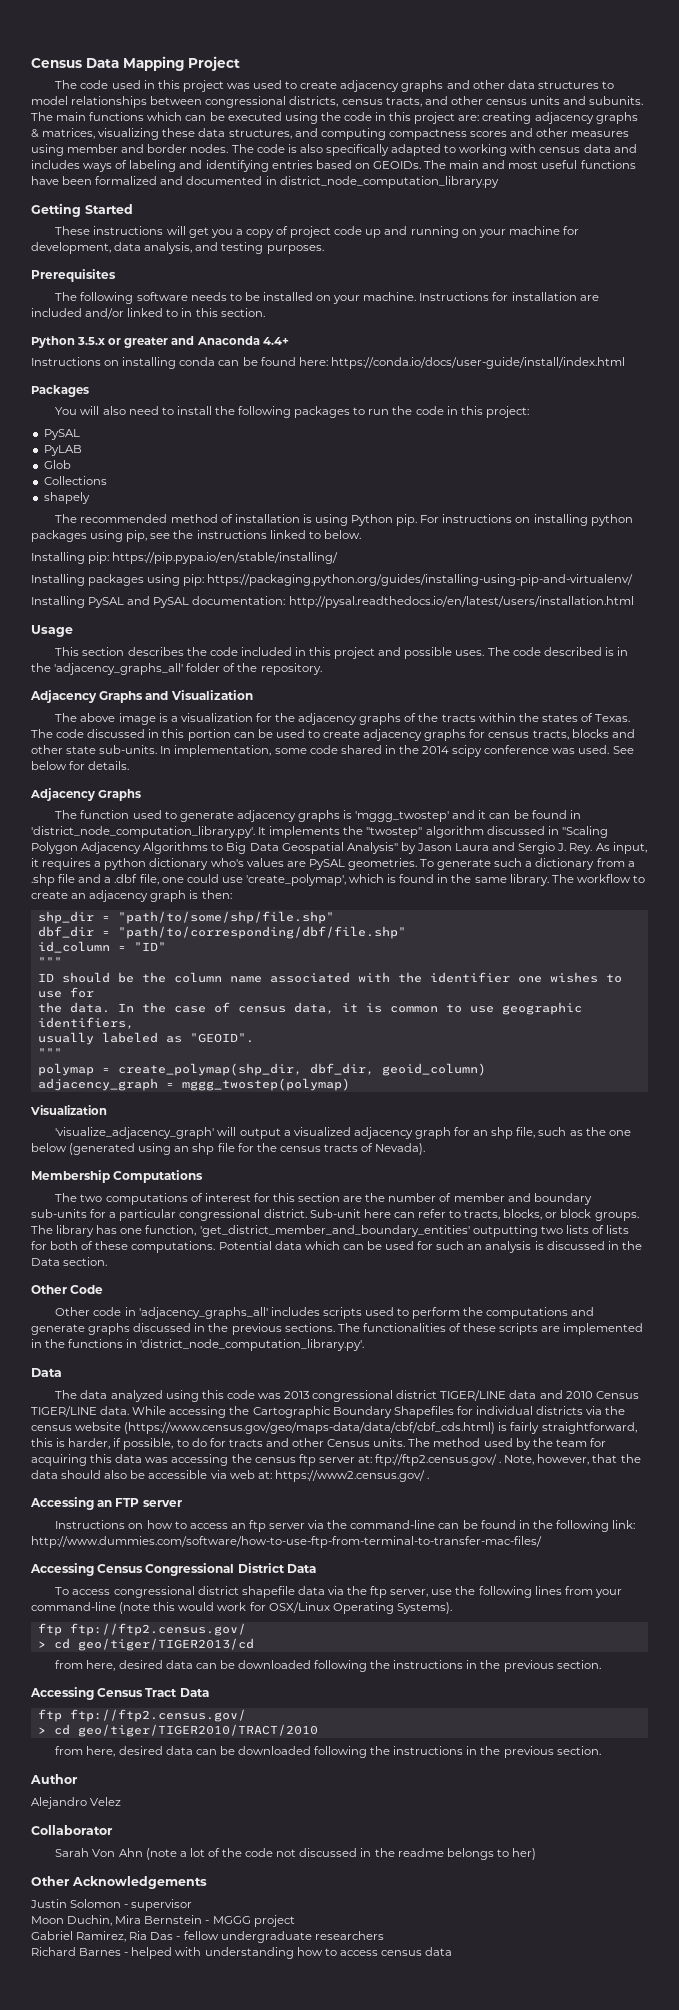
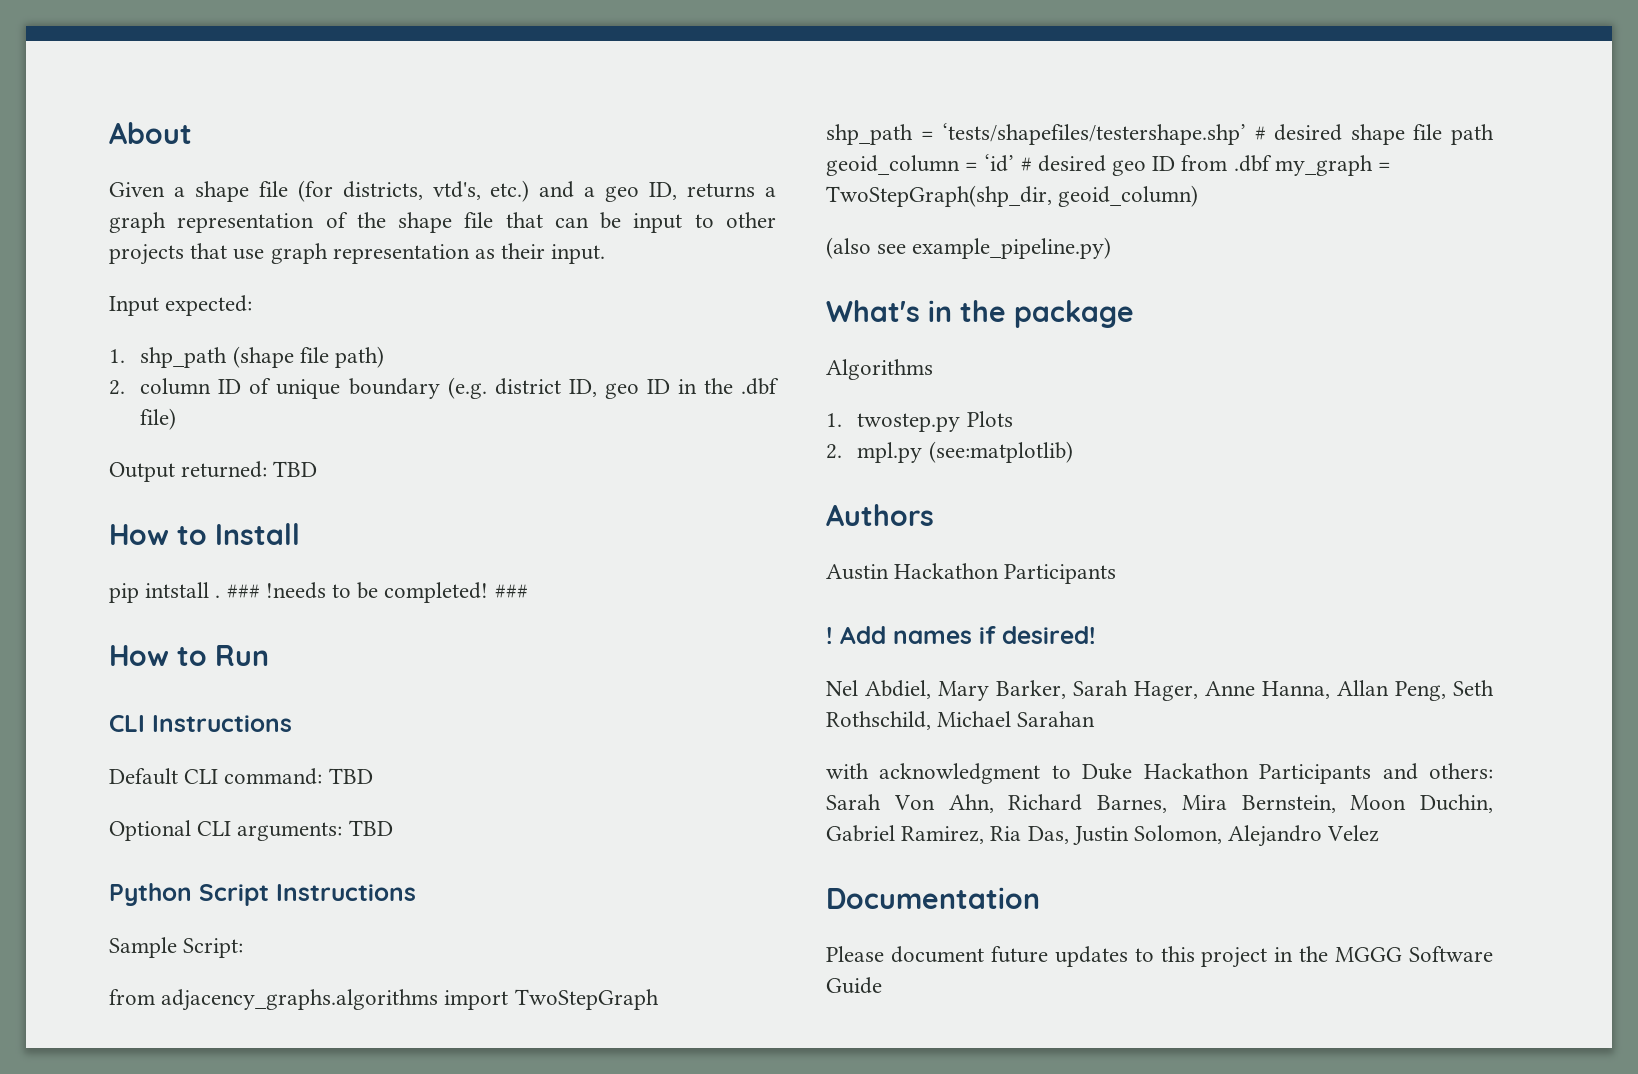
[31,56,240,71] [55,80,614,92] [31,96,644,108] [31,112,638,124] [31,128,630,140] [31,144,637,156] [31,160,636,172] [31,176,499,188] [31,203,133,217] [55,226,579,238] [31,242,324,254] [31,269,116,282] [55,292,599,304] [31,308,265,319] [31,336,289,348] [31,357,625,369] [31,385,89,397] [55,406,529,418] [43,429,80,440] [43,445,82,456] [43,460,71,469] [43,476,107,485] [43,492,90,504] [55,514,633,526] [31,530,361,542] [31,552,339,564] [31,574,634,586] [31,596,634,608] [31,625,73,637] [55,647,628,659] [31,663,322,675] [30,690,253,703] [55,713,631,725] [31,729,635,741] [31,745,634,757] [31,761,130,770] [30,788,142,801] [55,810,581,822] [31,826,608,838] [31,842,647,854] [31,858,635,870] [31,874,645,886] [31,890,232,902] [37,911,334,924] [37,926,406,939] [37,941,166,953] [37,957,62,966] [37,972,622,983] [37,987,94,998] [37,1002,582,1015] [37,1017,134,1029] [37,1032,254,1045] [37,1048,62,1057] [37,1063,486,1076] [37,1078,350,1091] [30,1105,107,1115] [55,1127,631,1139] [31,1143,426,1155] [31,1170,204,1183] [55,1193,592,1205] [31,1209,639,1221] [31,1225,630,1237] [31,1241,642,1253] [31,1257,108,1266] [31,1285,104,1294] [55,1307,595,1319] [31,1323,644,1335] [31,1339,365,1351] [31,1368,62,1377] [55,1390,639,1402] [31,1406,626,1418] [31,1422,637,1434] [31,1438,606,1450] [31,1454,641,1466] [31,1470,429,1482] [30,1497,182,1510] [55,1520,636,1532] [31,1536,542,1548] [30,1563,316,1576] [55,1586,622,1598] [31,1602,452,1614] [37,1623,246,1636] [37,1638,254,1651] [55,1660,601,1672] [30,1687,209,1700] [37,1709,246,1722] [37,1724,318,1737] [55,1746,601,1758] [30,1774,78,1784] [31,1797,122,1809] [31,1825,113,1835] [55,1848,536,1860] [31,1876,207,1889] [30,1899,193,1911] [31,1915,295,1927] [31,1931,384,1943] [31,1947,453,1959] Census Data Mapping Project // The code used in this project was used to create adjacency graphs and other data structures to model relationships between congressional districts, census tracts, and other census units and subunits. The main functions which can be executed using the code in this project are: creating adjacency graphs & matrices, visualizing these data structures, and computing compactness scores and other measures using member and border nodes. The code is also specifically adapted to working with census data and includes ways of labeling and identifying entries based on GEOIDs. The main and most useful functions have been formalized and documented in district_node_computation_library.py // Getting Started // These instructions will get you a copy of project code up and running on your machine for development, data analysis, and testing purposes. // Prerequisites // The following software needs to be installed on your machine. Instructions for installation are included and/or linked to in this section. // Python 3.5.x or greater and Anaconda 4.4+ // Instructions on installing conda can be found here: https://conda.io/docs/user-guide/install/index.html // Packages // You will also need to install the following packages to run the code in this project: // PySAL // PyLAB // Glob // Collections // shapely // The recommended method of installation is using Python pip. For instructions on installing python packages using pip, see the instructions linked to below. // Installing pip: https://pip.pypa.io/en/stable/installing/ // Installing packages using pip: https://packaging.python.org/guides/installing-using-pip-and-virtualenv/ // Installing PySAL and PySAL documentation: http://pysal.readthedocs.io/en/latest/users/installation.html // Usage // This section describes the code included in this project and possible uses. The code described is in the 'adjacency_graphs_all' folder of the repository. // Adjacency Graphs and Visualization // The above image is a visualization for the adjacency graphs of the tracts within the states of Texas. The code discussed in this portion can be used to create adjacency graphs for census tracts, blocks and other state sub-units. In implementation, some code shared in the 2014 scipy conference was used. See below for details. // Adjacency Graphs // The function used to generate adjacency graphs is 'mggg_twostep' and it can be found in 'district_node_computation_library.py'. It implements the "twostep" algorithm discussed in "Scaling Polygon Adjacency Algorithms to Big Data Geospatial Analysis" by Jason Laura and Sergio J. Rey. As input, it requires a python dictionary who's values are PySAL geometries. To generate such a dictionary from a .shp file and a .dbf file, one could use 'create_polymap', which is found in the same library. The workflow to create an adjacency graph is then: // shp_dir = "path/to/some/shp/file.shp" // dbf_dir = "path/to/corresponding/dbf/file.shp" // id_column = "ID" // """ // ID should be the column name associated with the identifier one wishes to use for // the data. In the case of census data, it is common to use geographic identifiers, // usually labeled as "GEOID". // """ // polymap = create_polymap(shp_dir, dbf_dir, geoid_column) // adjacency_graph = mggg_twostep(polymap) // Visualization // 'visualize_adjacency_graph' will output a visualized adjacency graph for an shp file, such as the one below (generated using an shp file for the census tracts of Nevada). // Membership Computations // The two computations of interest for this section are the number of member and boundary sub-units for a particular congressional district. Sub-unit here can refer to tracts, blocks, or block groups. The library has one function, 'get_district_member_and_boundary_entities' outputting two lists of lists for both of these computations. Potential data which can be used for such an analysis is discussed in the Data section. // Other Code // Other code in 'adjacency_graphs_all' includes scripts used to perform the computations and generate graphs discussed in the previous sections. The functionalities of these scripts are implemented in the functions in 'district_node_computation_library.py'. // Data // The data analyzed using this code was 2013 congressional district TIGER/LINE data and 2010 Census TIGER/LINE data. While accessing the Cartographic Boundary Shapefiles for individual districts via the census website (https://www.census.gov/geo/maps-data/data/cbf/cbf_cds.html) is fairly straightforward, this is harder, if possible, to do for tracts and other Census units. The method used by the team for acquiring this data was accessing the census ftp server at: ftp://ftp2.census.gov/ . Note, however, that the data should also be accessible via web at: https://www2.census.gov/ . // Accessing an FTP server // Instructions on how to access an ftp server via the command-line can be found in the following link: http://www.dummies.com/software/how-to-use-ftp-from-terminal-to-transfer-mac-files/ // Accessing Census Congressional District Data // To access congressional district shapefile data via the ftp server, use the following lines from your command-line (note this would work for OSX/Linux Operating Systems). // ftp ftp://ftp2.census.gov/ // > cd geo/tiger/TIGER2013/cd // from here, desired data can be downloaded following the instructions in the previous section. // Accessing Census Tract Data // ftp ftp://ftp2.census.gov/ // > cd geo/tiger/TIGER2010/TRACT/2010 // from here, desired data can be downloaded following the instructions in the previous section. // Author // Alejandro Velez // Collaborator // Sarah Von Ahn (note a lot of the code not discussed in the readme belongs to her) // Other Acknowledgements // Justin Solomon - supervisor // Moon Duchin, Mira Bernstein - MGGG project // Gabriel Ramirez, Ria Das - fellow undergraduate researchers // Richard Barnes - helped with understanding how to access census data -> [109,122,192,144] [109,180,776,202] [109,212,776,233] [109,243,606,265] [109,295,253,316] [109,346,384,368] [109,377,779,399] [140,408,177,430] [109,461,318,482] [109,523,300,545] [109,582,528,603] [109,645,269,666] [109,715,292,732] [109,768,373,785] [109,820,393,841] [109,883,416,906] [109,937,244,958] [109,989,659,1011] [826,123,1494,145] [826,154,1392,176] [826,185,1199,207] [826,237,1112,259] [826,300,1134,328] [826,359,933,380] [826,411,1013,432] [826,441,1073,463] [826,504,934,526] [826,563,1117,584] [826,626,1096,644] [826,680,1494,701] [826,711,1096,730] [826,763,1493,784] [826,794,1493,813] [826,825,1380,847] [826,887,1040,909] [826,946,1493,968] [826,977,882,994] About // Given a shape file (for districts, vtd's, etc.) and a geo ID, returns a graph representation of the shape file that can be input to other projects that use graph representation as their input. // Input expected: // 1. shp_path (shape file path) // 2. column ID of unique boundary (e.g. district ID, geo ID in the .dbf file) // Output returned: TBD // How to Install // pip intstall . ### !needs to be completed! ### // How to Run // CLI Instructions // Default CLI command: TBD // Optional CLI arguments: TBD // Python Script Instructions // Sample Script: // from adjacency_graphs.algorithms import TwoStepGraph // shp_path = ‘tests/shapefiles/testershape.shp’ # desired shape file path geoid_column = ‘id’ # desired geo ID from .dbf my_graph = TwoStepGraph(shp_dir, geoid_column) // (also see example_pipeline.py) // What's in the package // Algorithms // 1. twostep.py Plots // 2. mpl.py (see:matplotlib) // Authors // Austin Hackathon Participants // ! Add names if desired! // Nel Abdiel, Mary Barker, Sarah Hager, Anne Hanna, Allan Peng, Seth Rothschild, Michael Sarahan // with acknowledgment to Duke Hackathon Participants and others: Sarah Von Ahn, Richard Barnes, Mira Bernstein, Moon Duchin, Gabriel Ramirez, Ria Das, Justin Solomon, Alejandro Velez // Documentation // Please document future updates to this project in the MGGG Software Guide

